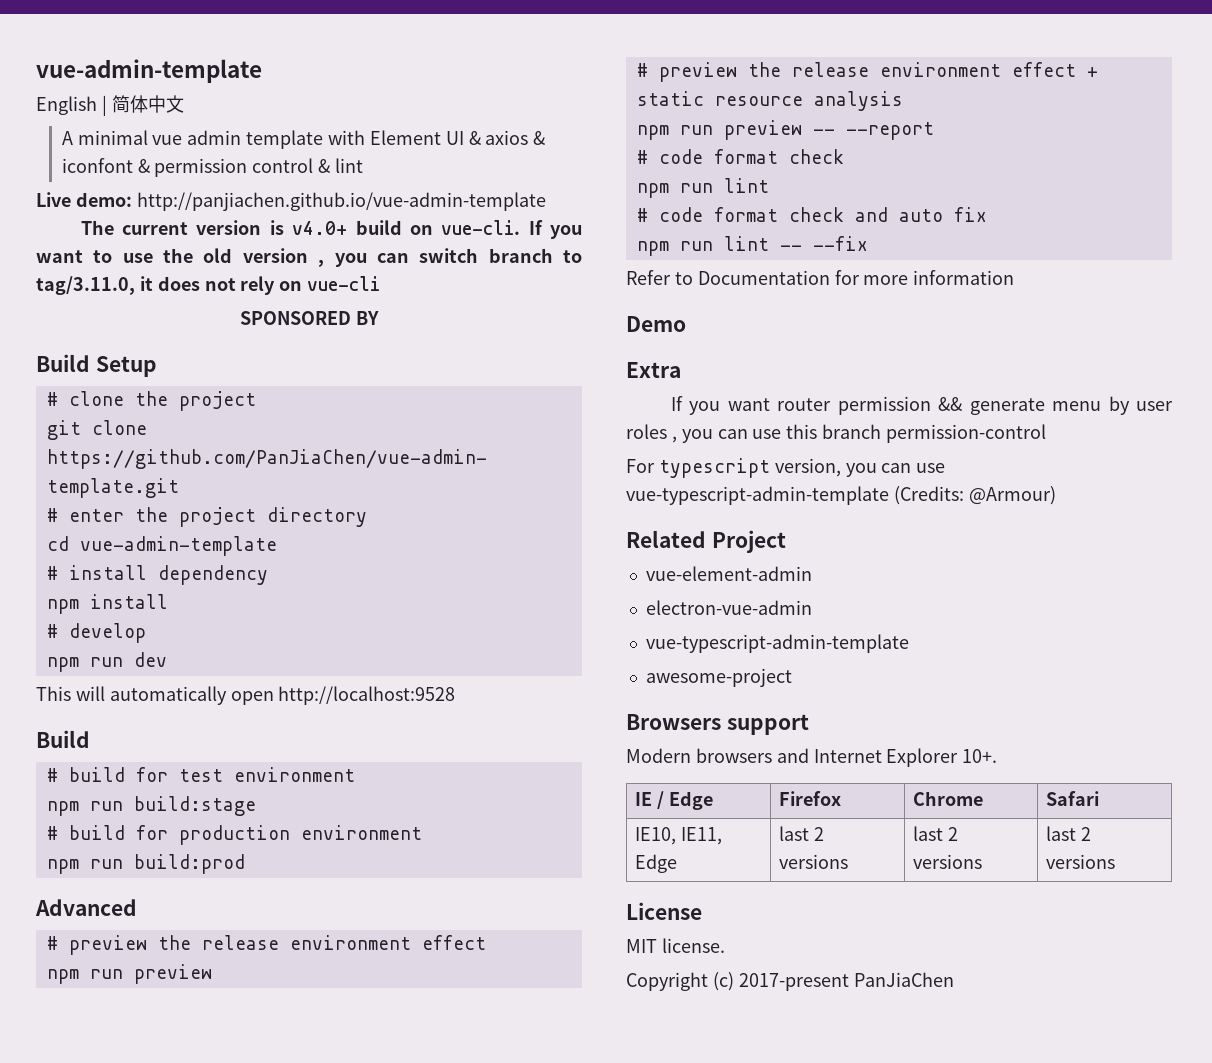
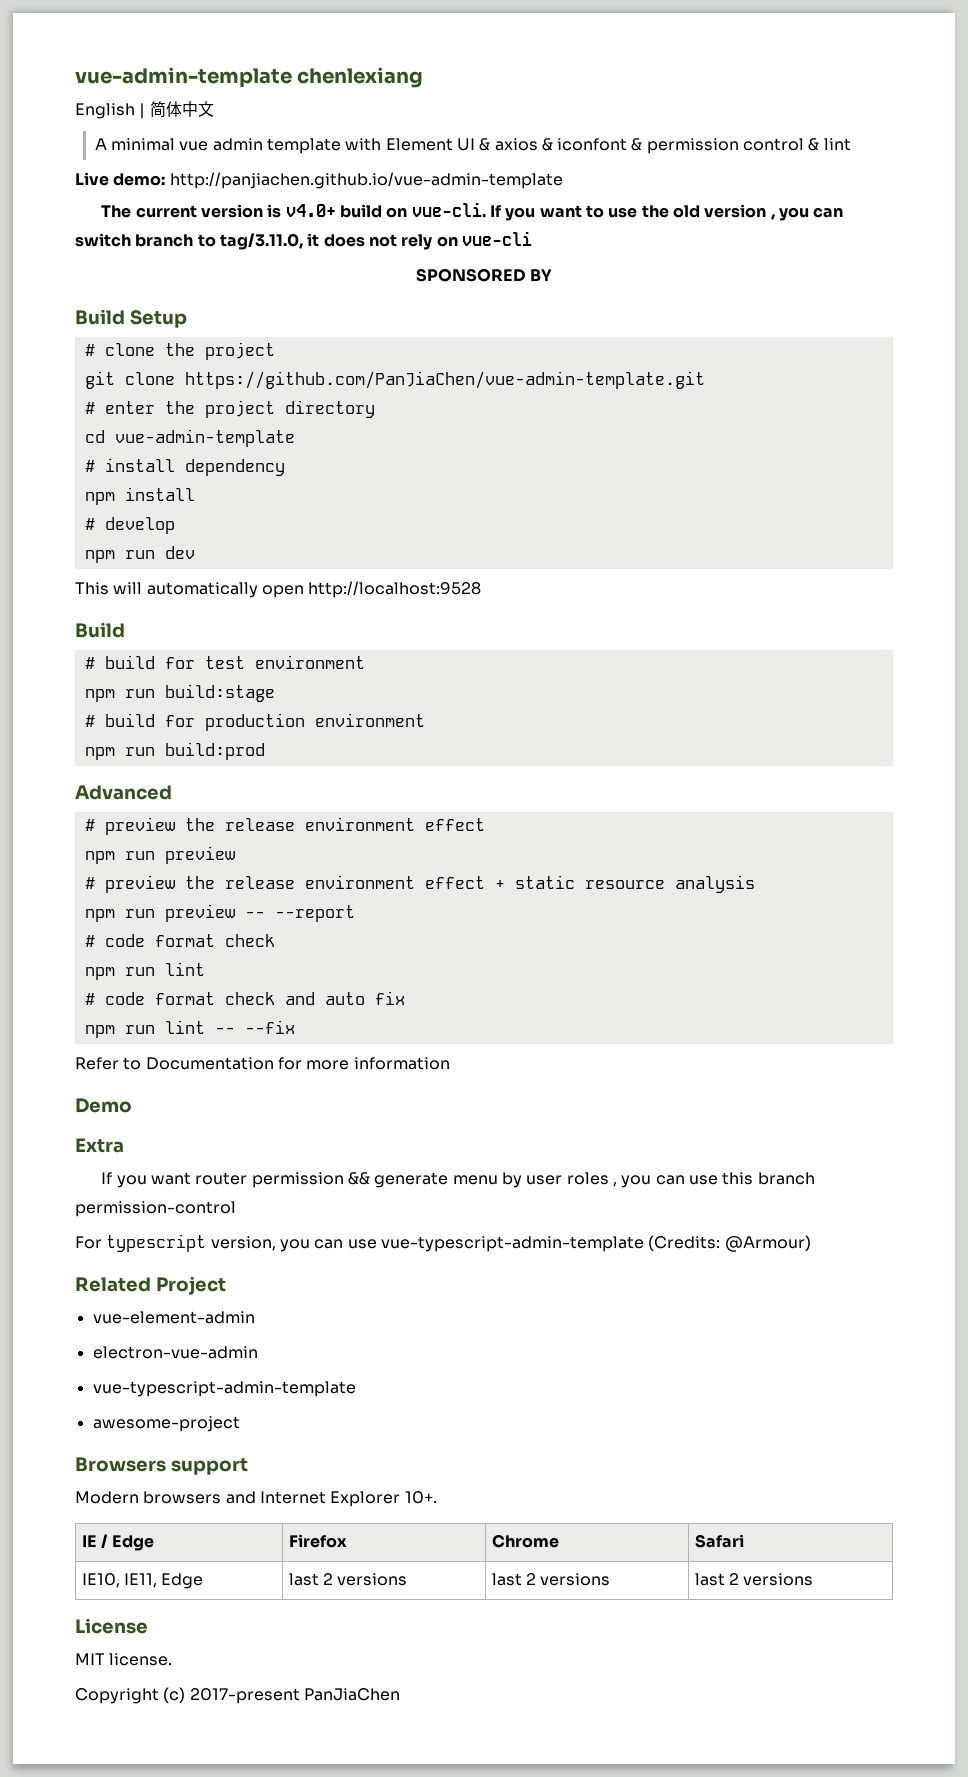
[36,59,262,83] vue-admin-template -> [75,67,424,88] vue-admin-template chenlexiang

